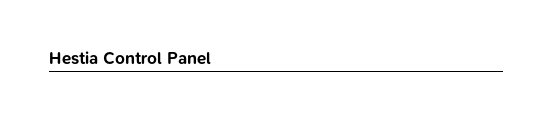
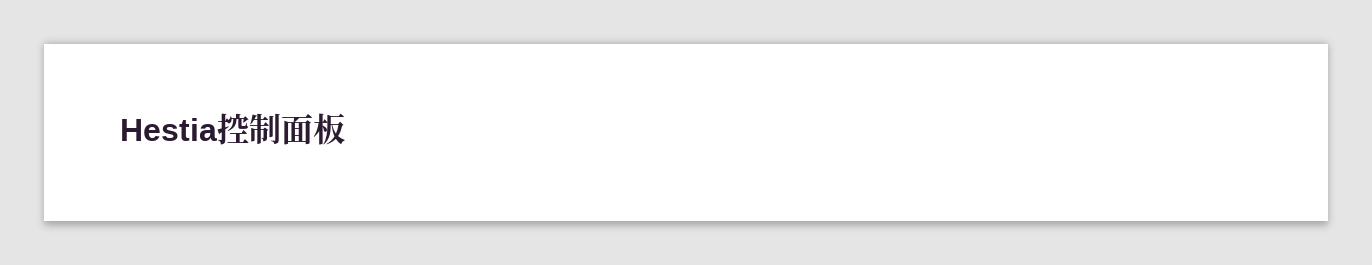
[103,51,211,65] Control Panel -> [217,113,345,145] 控制面板

